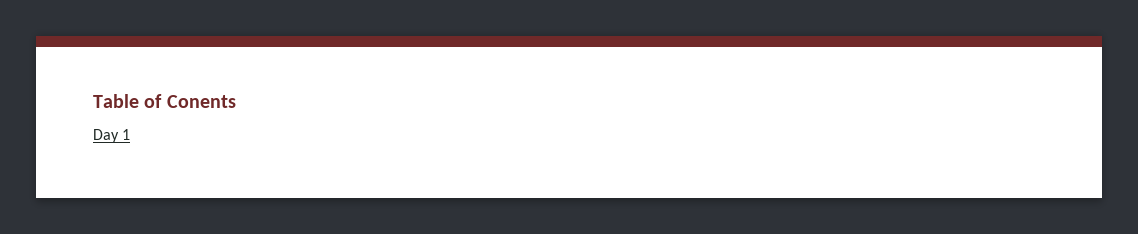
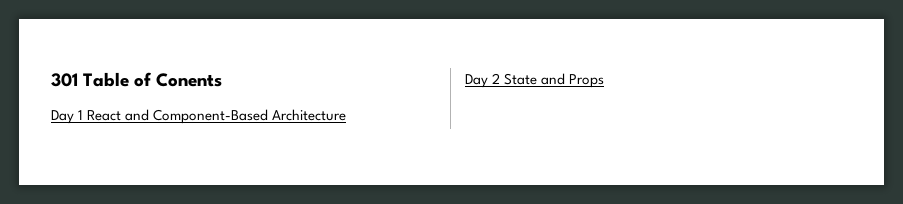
(93, 101) none -> [51,73,78,87] 301
(131, 134) none -> [87,109,347,124] [465,73,605,88] React and Component-Based Architecture // Day 2 State and Props

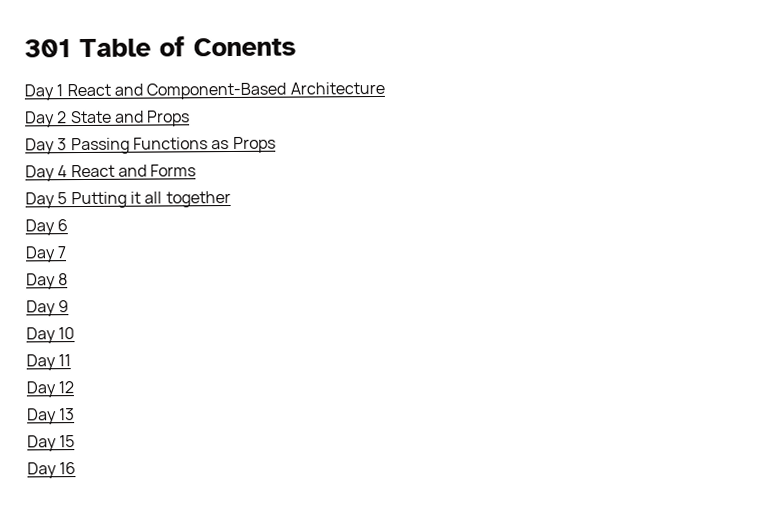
(605, 81) none -> [25,136,276,155] [25,164,197,182] [25,191,231,209] [25,219,69,236] [25,246,68,263] [26,273,69,290] [26,300,70,317] [26,327,76,344] [26,354,72,371] [26,381,75,398] [27,408,76,425] [27,435,76,452] [27,462,77,479] // Day 3 Passing Functions as Props // Day 4 React and Forms // Day 5 Putting it all together // Day 6 // Day 7 // Day 8 // Day 9 // Day 10 // Day 11 // Day 12 // Day 13 // Day 15 // Day 16

